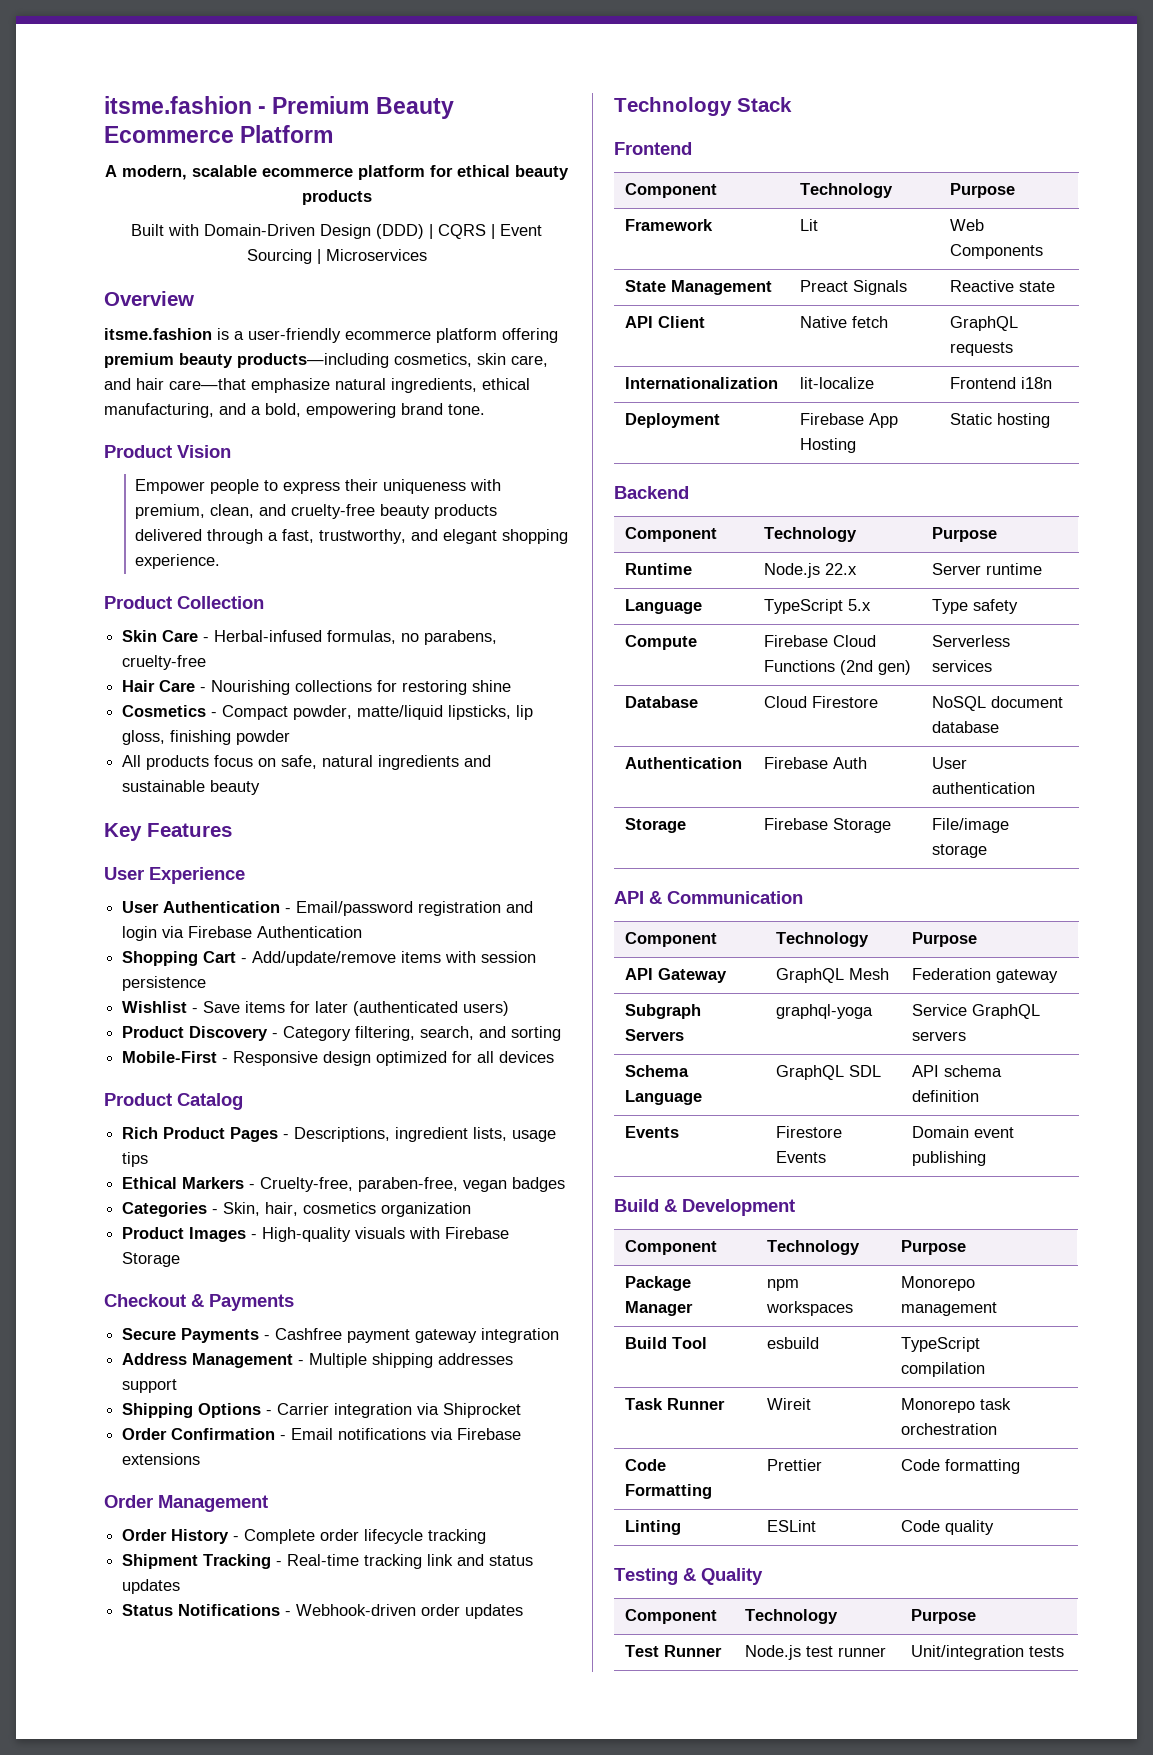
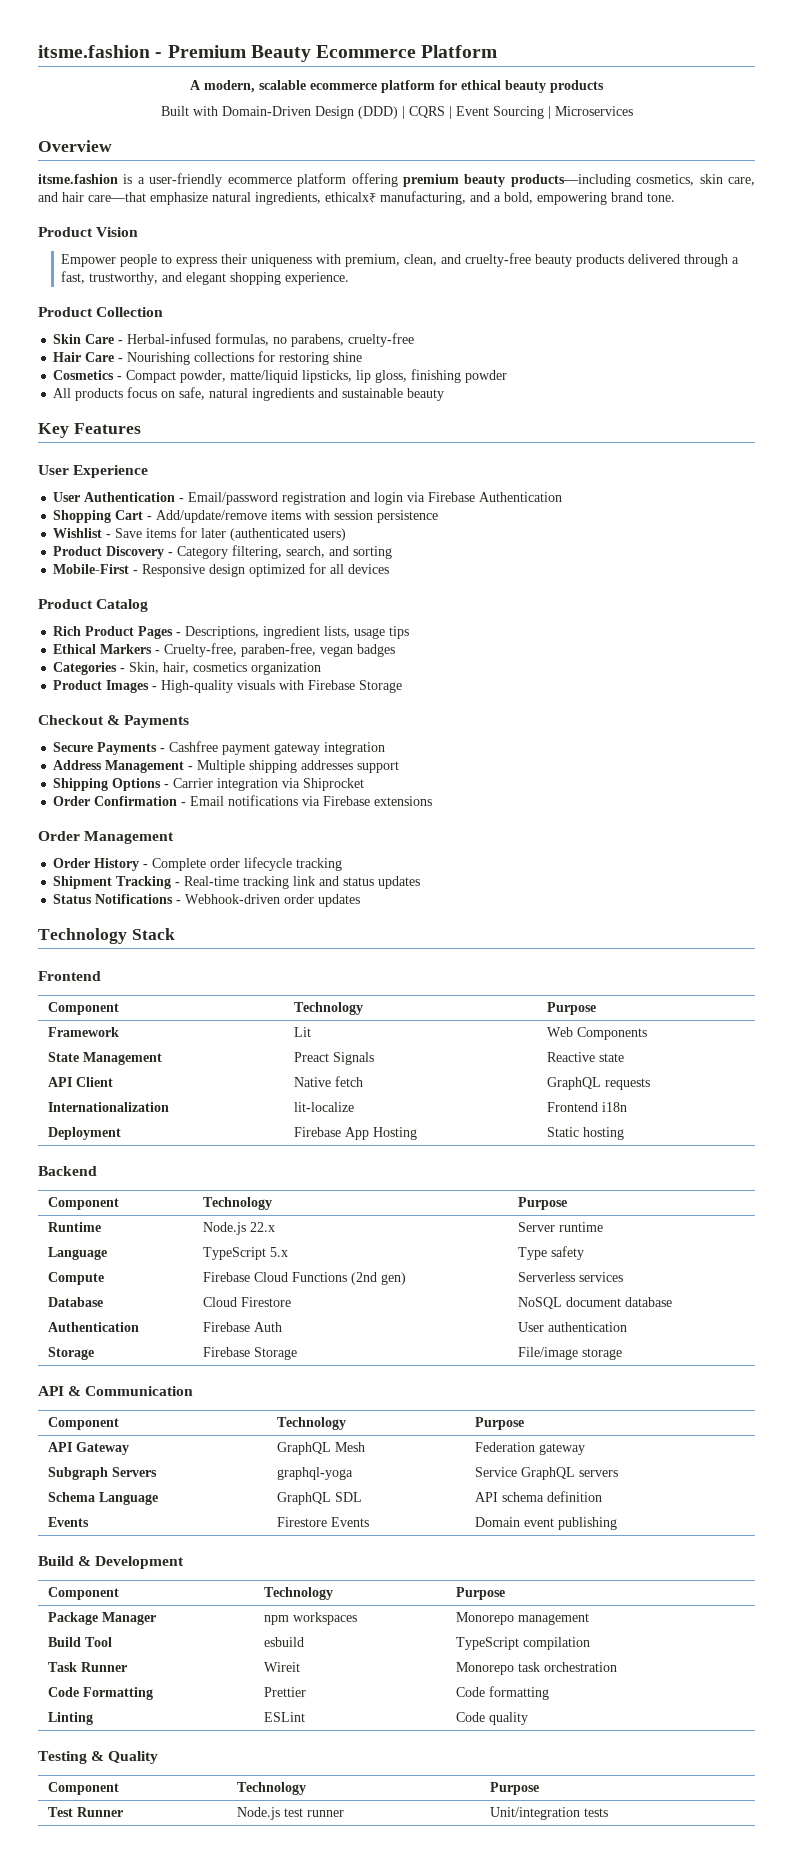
[482,378,530,390] ethical -> [325,192,376,203] ethicalx₹

